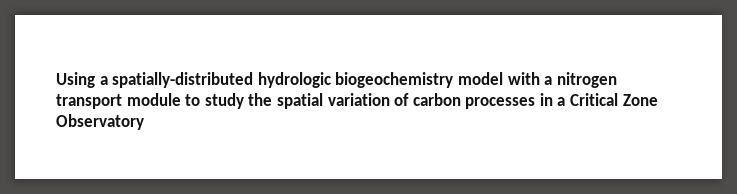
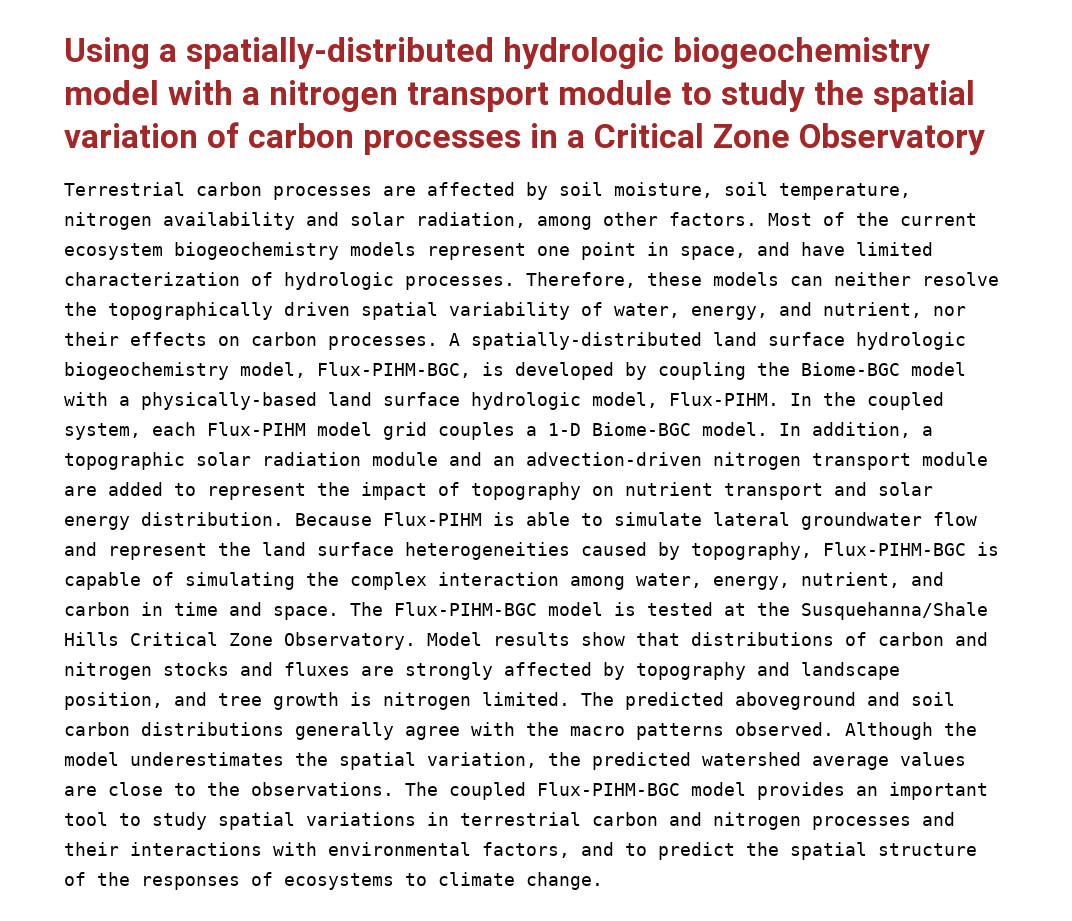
(144, 122) none -> [64,182,911,200] [64,212,977,230] [64,242,933,260] [64,272,999,290] [64,302,966,320] [64,332,966,350] [64,362,966,380] [64,392,944,410] [64,422,933,440] [64,452,988,470] [64,482,933,500] [64,512,977,530] [64,542,999,560] [64,572,944,590] [64,602,988,620] [64,632,988,650] [64,662,900,680] [64,692,955,710] [64,722,977,740] [64,752,966,770] [64,782,988,800] [64,812,955,830] [64,842,977,860] [64,872,603,890] // Terrestrial carbon processes are affected by soil moisture, soil temperature, nitrogen availability and solar radiation, among other factors. Most of the current ecosystem biogeochemistry models represent one point in space, and have limited characterization of hydrologic processes. Therefore, these models can neither resolve the topographically driven spatial variability of water, energy, and nutrient, nor their effects on carbon processes. A spatially-distributed land surface hydrologic biogeochemistry model, Flux-PIHM-BGC, is developed by coupling the Biome-BGC model with a physically-based land surface hydrologic model, Flux-PIHM. In the coupled system, each Flux-PIHM model grid couples a 1-D Biome-BGC model. In addition, a topographic solar radiation module and an advection-driven nitrogen transport module are added to represent the impact of topography on nutrient transport and solar energy distribution. Because Flux-PIHM is able to simulate lateral groundwater flow and represent the land surface heterogeneities caused by topography, Flux-PIHM-BGC is capable of simulating the complex interaction among water, energy, nutrient, and carbon in time and space. The Flux-PIHM-BGC model is tested at the Susquehanna/Shale Hills Critical Zone Observatory. Model results show that distributions of carbon and nitrogen stocks and fluxes are strongly affected by topography and landscape position, and tree growth is nitrogen limited. The predicted aboveground and soil carbon distributions generally agree with the macro patterns observed. Although the model underestimates the spatial variation, the predicted watershed average values are close to the observations. The coupled Flux-PIHM-BGC model provides an important tool to study spatial variations in terrestrial carbon and nitrogen processes and their interactions with environmental factors, and to predict the spatial structure of the responses of ecosystems to climate change.

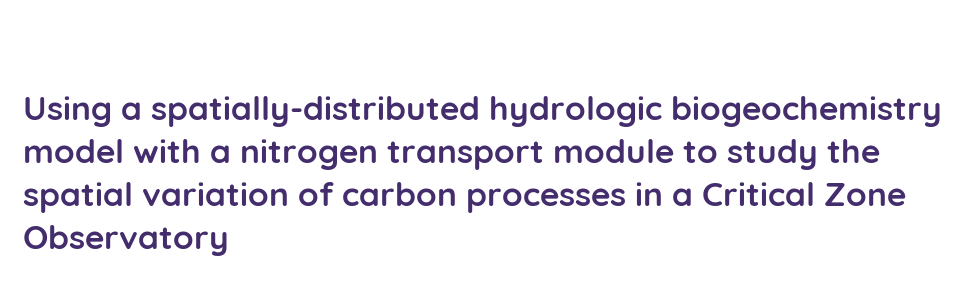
[64,182,911,200] [64,212,977,230] [64,242,933,260] [64,272,999,290] [64,302,966,320] [64,332,966,350] [64,362,966,380] [64,392,944,410] [64,422,933,440] [64,452,988,470] [64,482,933,500] [64,512,977,530] [64,542,999,560] [64,572,944,590] [64,602,988,620] [64,632,988,650] [64,662,900,680] [64,692,955,710] [64,722,977,740] [64,752,966,770] [64,782,988,800] [64,812,955,830] [64,842,977,860] [64,872,603,890] // Terrestrial carbon processes are affected by soil moisture, soil temperature, nitrogen availability and solar radiation, among other factors. Most of the current ecosystem biogeochemistry models represent one point in space, and have limited characterization of hydrologic processes. Therefore, these models can neither resolve the topographically driven spatial variability of water, energy, and nutrient, nor their effects on carbon processes. A spatially-distributed land surface hydrologic biogeochemistry model, Flux-PIHM-BGC, is developed by coupling the Biome-BGC model with a physically-based land surface hydrologic model, Flux-PIHM. In the coupled system, each Flux-PIHM model grid couples a 1-D Biome-BGC model. In addition, a topographic solar radiation module and an advection-driven nitrogen transport module are added to represent the impact of topography on nutrient transport and solar energy distribution. Because Flux-PIHM is able to simulate lateral groundwater flow and represent the land surface heterogeneities caused by topography, Flux-PIHM-BGC is capable of simulating the complex interaction among water, energy, nutrient, and carbon in time and space. The Flux-PIHM-BGC model is tested at the Susquehanna/Shale Hills Critical Zone Observatory. Model results show that distributions of carbon and nitrogen stocks and fluxes are strongly affected by topography and landscape position, and tree growth is nitrogen limited. The predicted aboveground and soil carbon distributions generally agree with the macro patterns observed. Although the model underestimates the spatial variation, the predicted watershed average values are close to the observations. The coupled Flux-PIHM-BGC model provides an important tool to study spatial variations in terrestrial carbon and nitrogen processes and their interactions with environmental factors, and to predict the spatial structure of the responses of ecosystems to climate change. -> (229, 240) none

